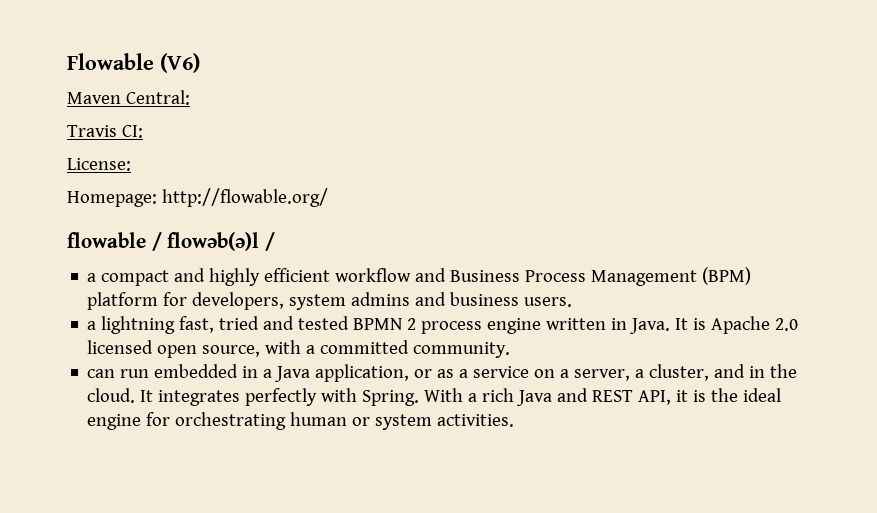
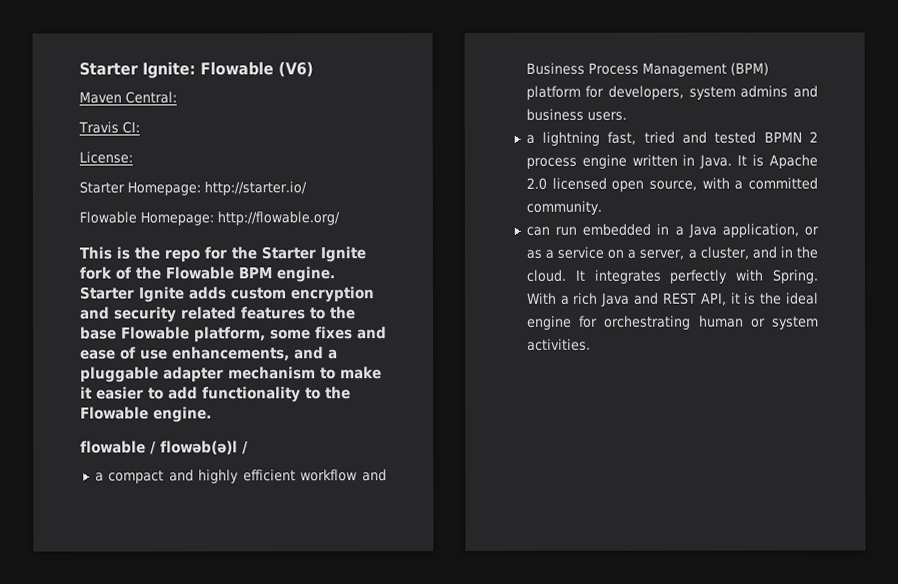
(67, 61) none -> [79,61,196,79] Starter Ignite:
[67,188,328,207] Homepage: http://flowable.org/ -> [79,181,307,196] [79,211,340,226] [79,246,366,263] [79,266,335,283] [79,286,375,303] [80,306,356,323] [80,326,387,343] [80,346,338,362] [80,366,382,383] [80,386,351,403] [80,406,212,423] Starter Homepage: http://starter.io/ // Flowable Homepage: http://flowable.org/ // This is the repo for the Starter Ignite fork of the Flowable BPM engine. Starter Ignite adds custom encryption and security related features to the base Flowable platform, some fixes and ease of use enhancements, and a pluggable adapter mechanism to make it easier to add functionality to the Flowable engine.

